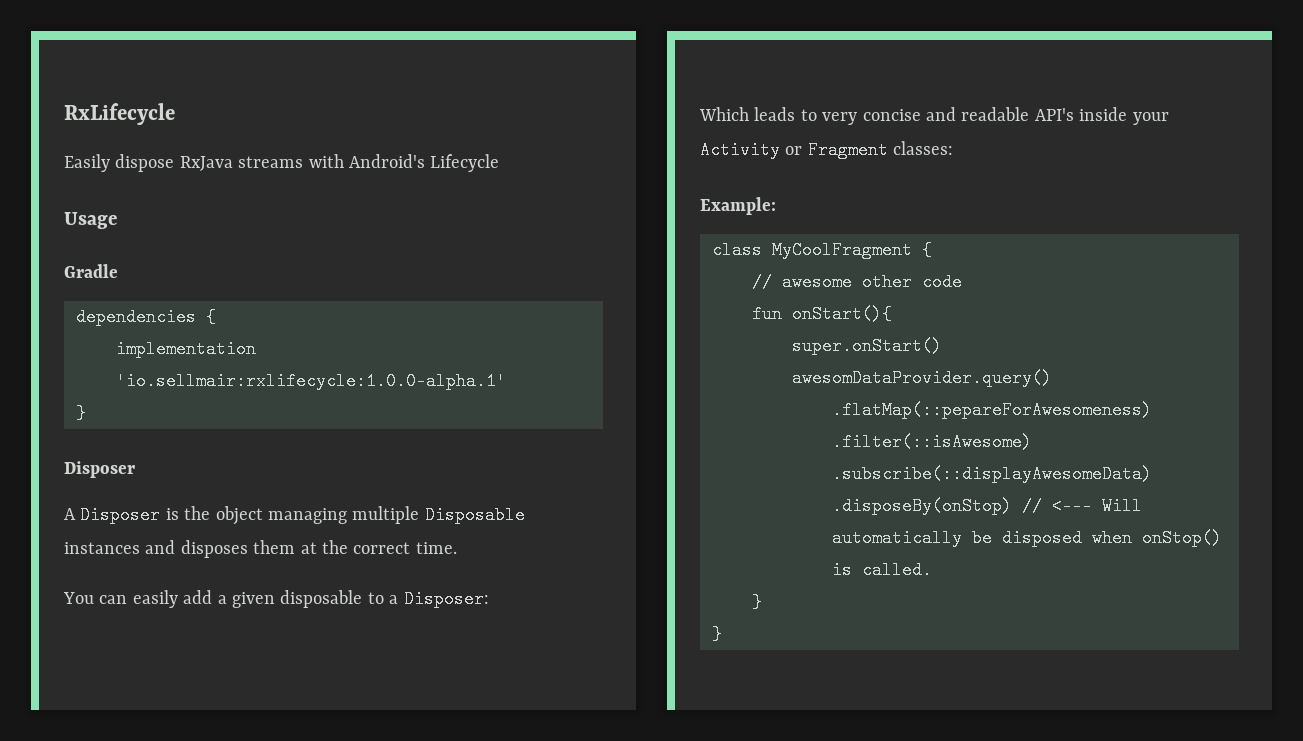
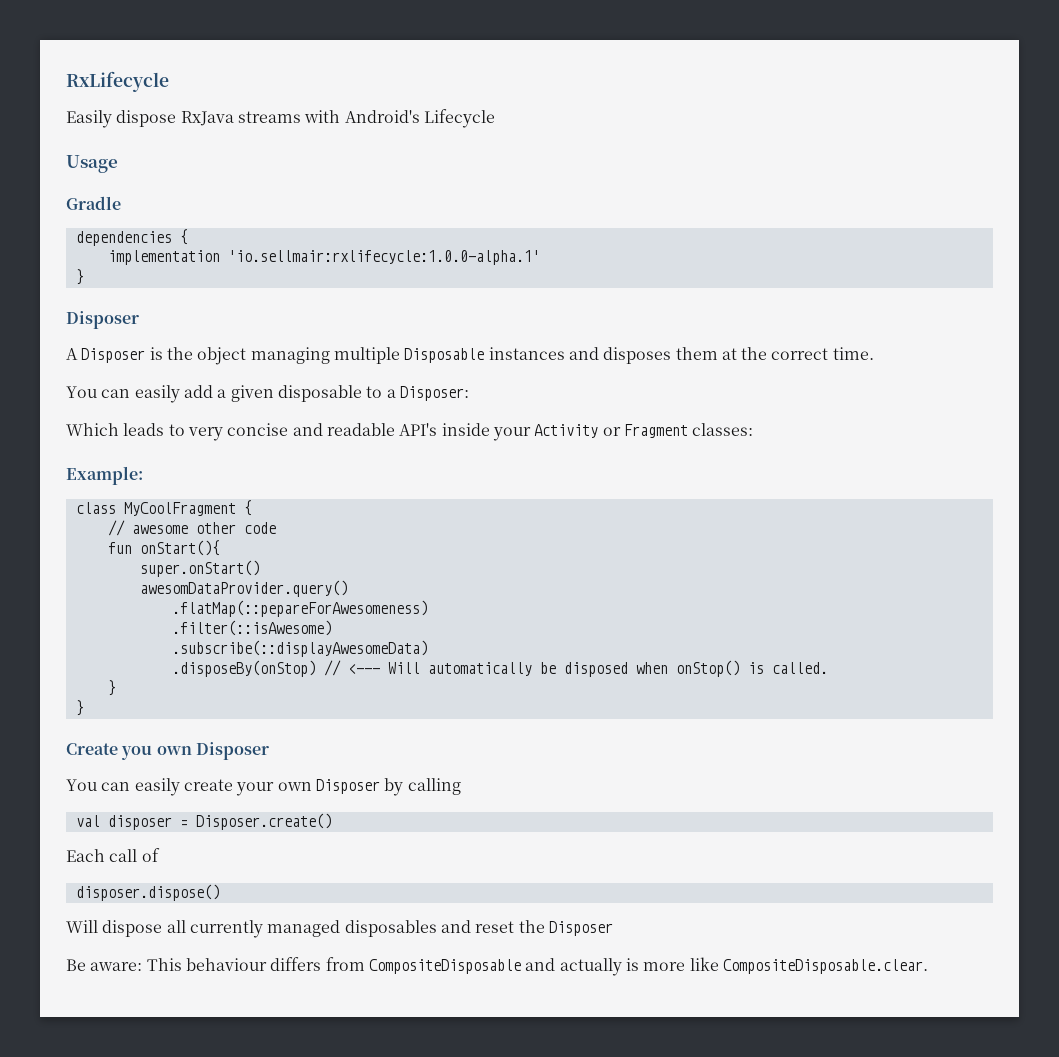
(722, 634) none -> [66,742,269,760] [66,778,461,796] [75,813,332,830] [66,848,160,862] [75,884,220,901] [66,920,613,938] [66,957,928,976] // Create you own Disposer // You can easily create your own Disposer by calling // val disposer = Disposer.create() // Each call of // disposer.dispose() // Will dispose all currently managed disposables and reset the Disposer // Be aware: This behaviour differs from CompositeDisposable and actually is more like CompositeDisposable.clear.

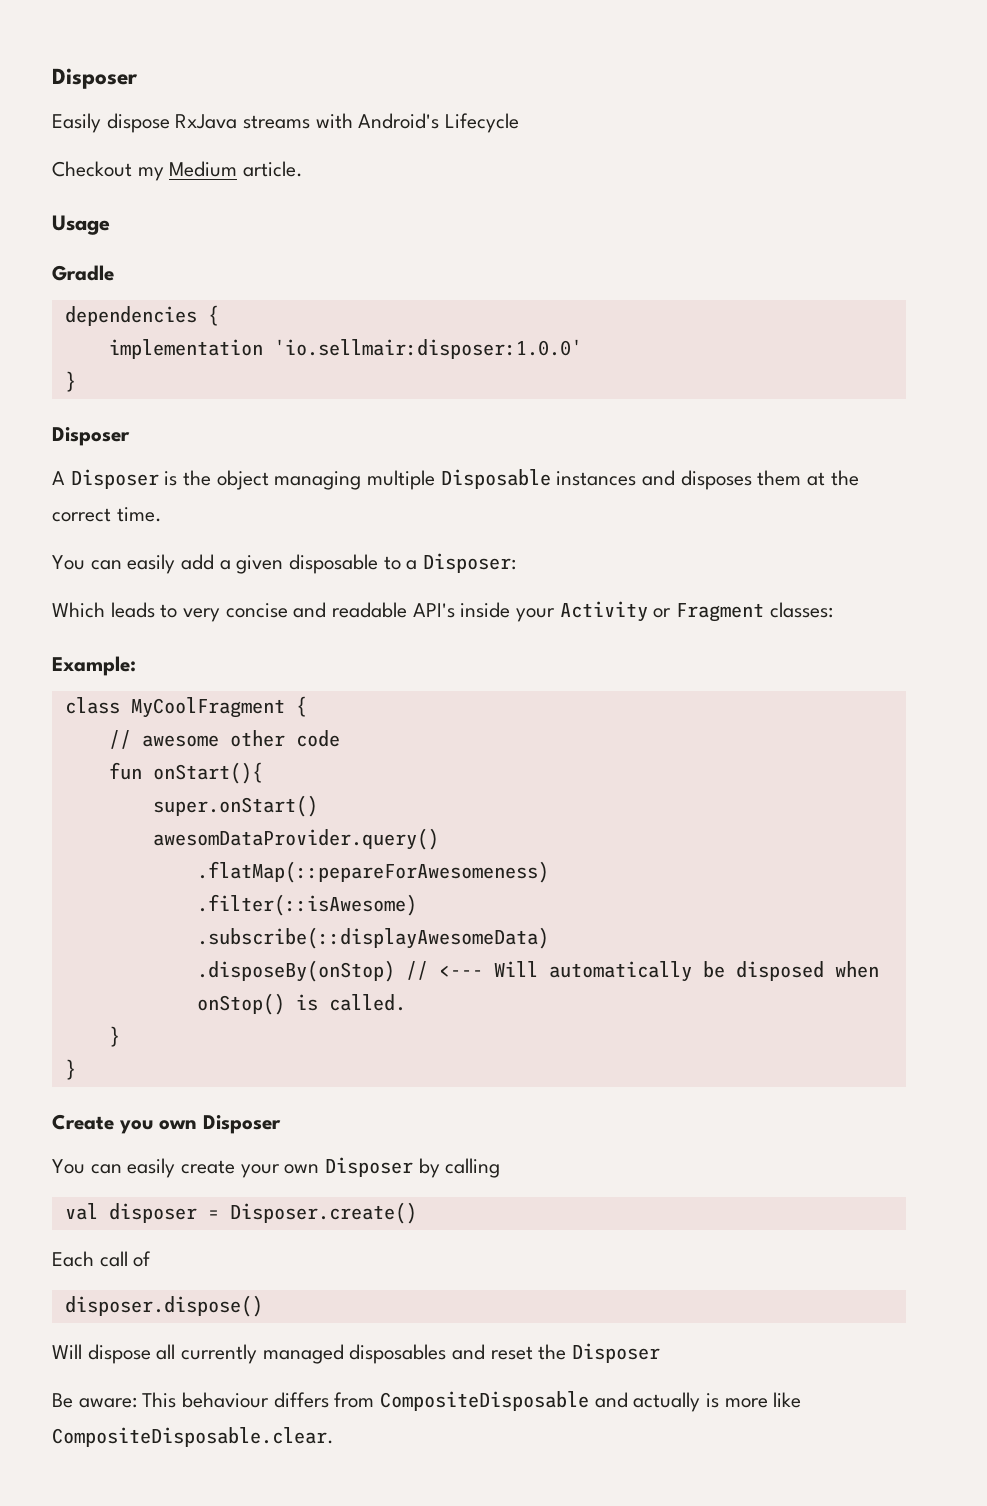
[66,71,169,92] RxLifecycle -> [52,68,138,89] Disposer
(495, 118) none -> [52,161,304,181] // Checkout my Medium article.
[227,250,540,265] 'io.sellmair:rxlifecycle:1.0.0-alpha.1' -> [273,339,582,359] 'io.sellmair:disposer:1.0.0'

